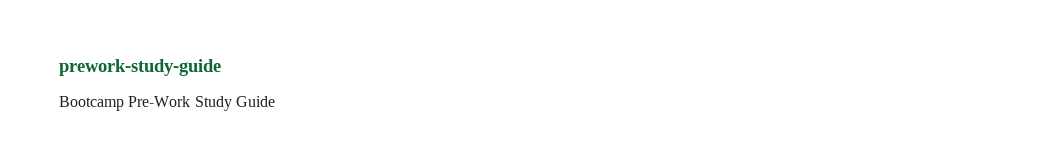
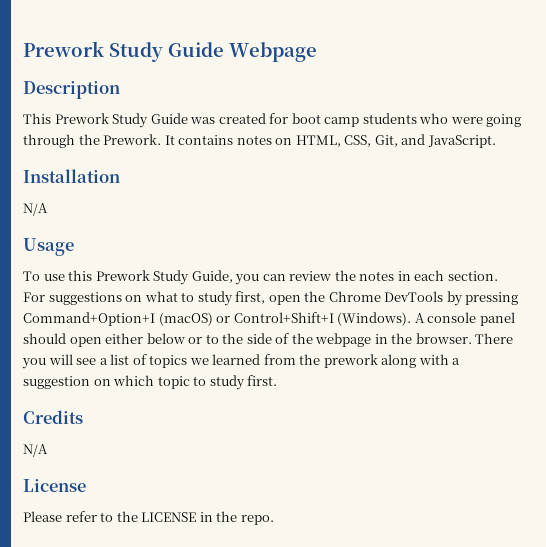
[59,59,221,76] [59,96,275,111] prework-study-guide // Bootcamp Pre-Work Study Guide -> [23,41,317,62] [23,81,120,99] [23,113,522,128] [23,134,496,148] [23,169,120,183] [23,203,48,216] [23,238,74,256] [23,270,498,285] [23,291,519,306] [23,312,515,326] [23,333,514,347] [22,354,461,369] [23,375,278,390] [23,410,83,424] [23,444,48,457] [23,479,86,492] [23,511,274,525] Prework Study Guide Webpage // Description // This Prework Study Guide was created for boot camp students who were going through the Prework. It contains notes on HTML, CSS, Git, and JavaScript. // Installation // N/A // Usage // To use this Prework Study Guide, you can review the notes in each section. For suggestions on what to study first, open the Chrome DevTools by pressing Command+Option+I (macOS) or Control+Shift+I (Windows). A console panel should open either below or to the side of the webpage in the browser. There you will see a list of topics we learned from the prework along with a suggestion on which topic to study first. // Credits // N/A // License // Please refer to the LICENSE in the repo.

